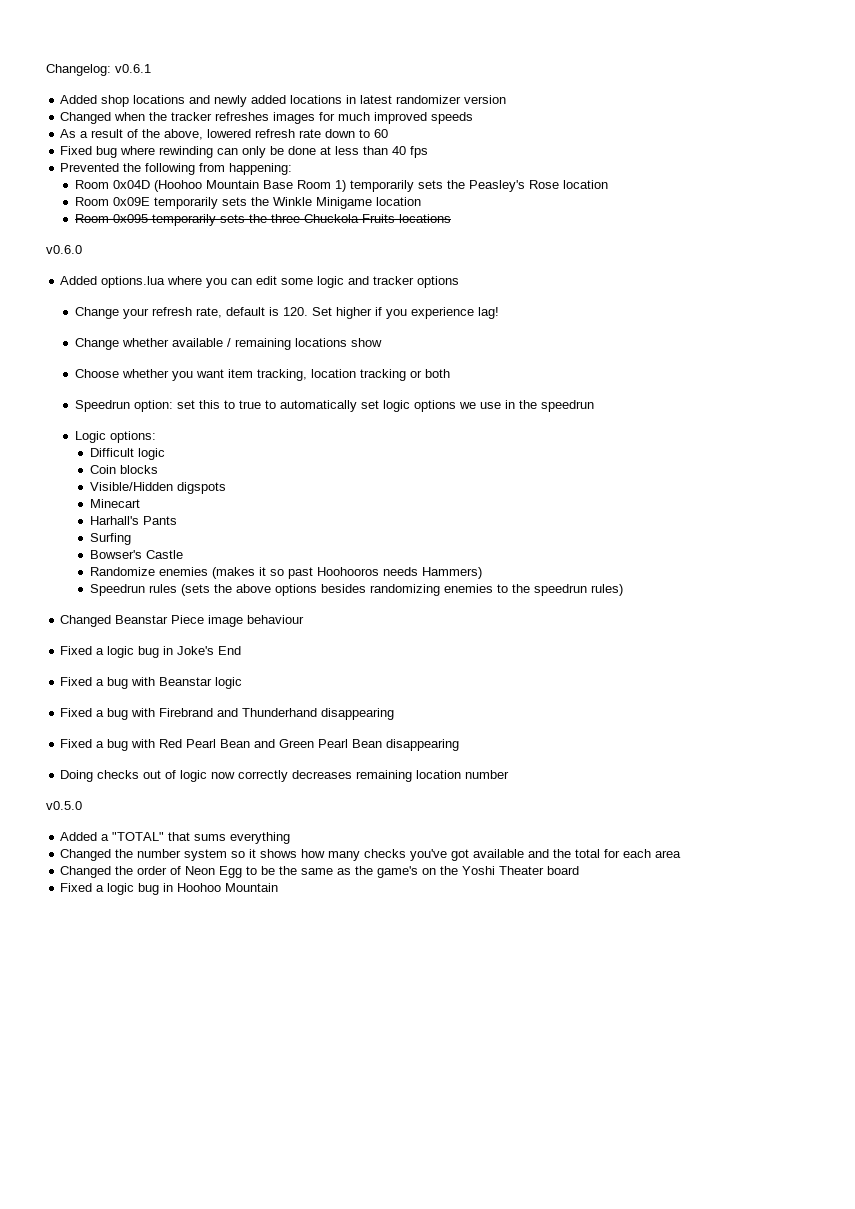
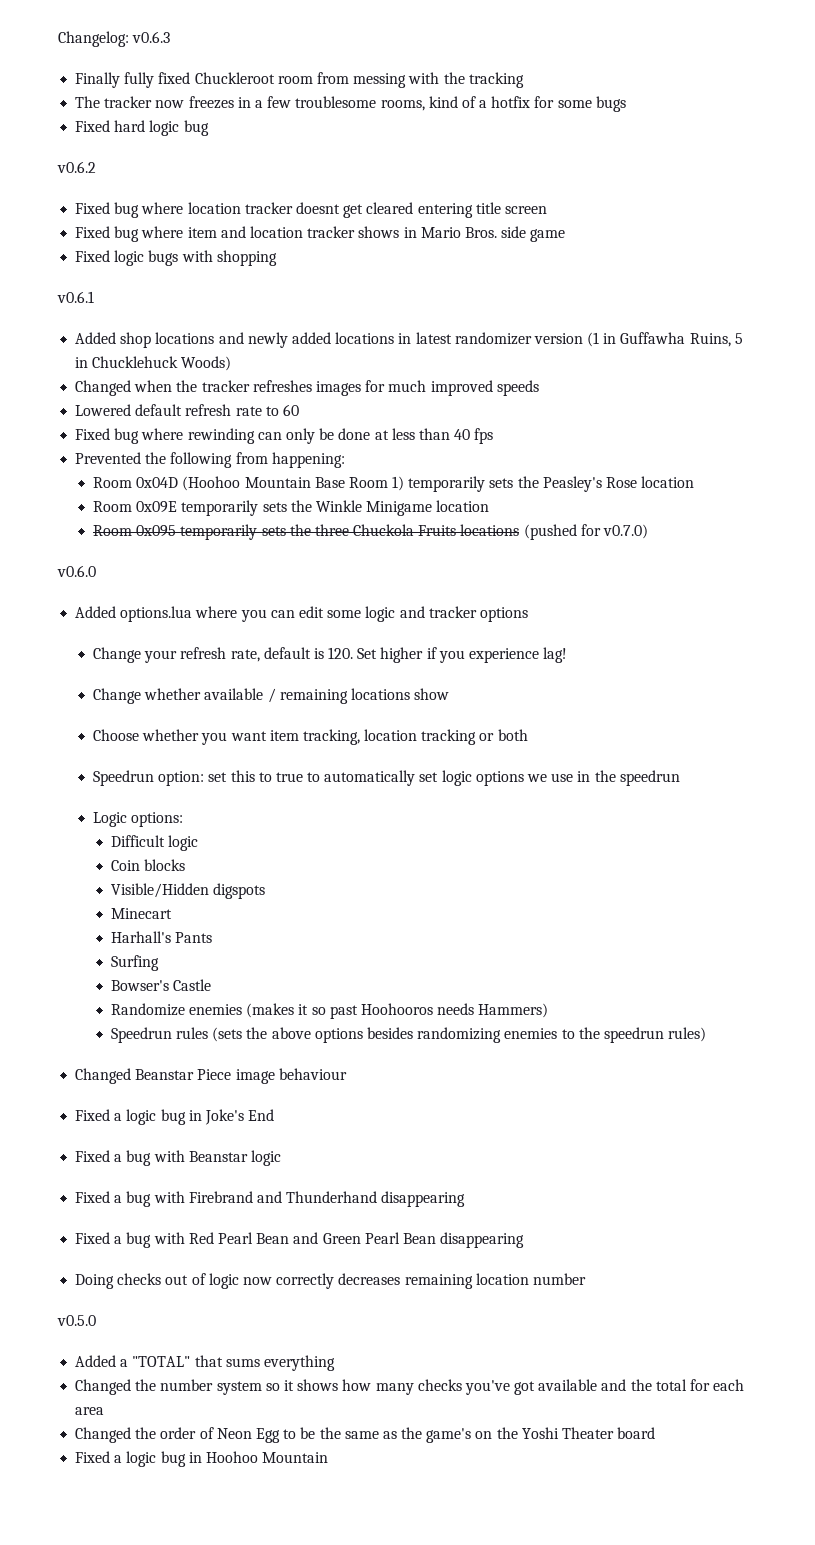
(111, 70) none -> [132,31,171,43] [75,72,524,88] [75,96,626,112] [75,120,209,136] [57,161,96,173] [75,202,547,218] [75,226,566,242] [75,250,277,266] v0.6.3 // Finally fully fixed Chuckleroot room from messing with the tracking // The tracker now freezes in a few troublesome rooms, kind of a hotfix for some bugs // Fixed hard logic bug // v0.6.2 // Fixed bug where location tracker doesnt get cleared entering title screen // Fixed bug where item and location tracker shows in Mario Bros. side game // Fixed logic bugs with shopping //
(507, 99) none -> [587,332,743,347] [75,356,232,371] (1 in Guffawha Ruins, 5 in Chucklehuck Woods)
[60,129,252,140] As a result of the above, lowered -> [75,404,183,416] Lowered default
[325,129,356,138] down -> (262, 411) none
(452, 218) none -> [523,524,648,540] (pushed for v0.7.0)

